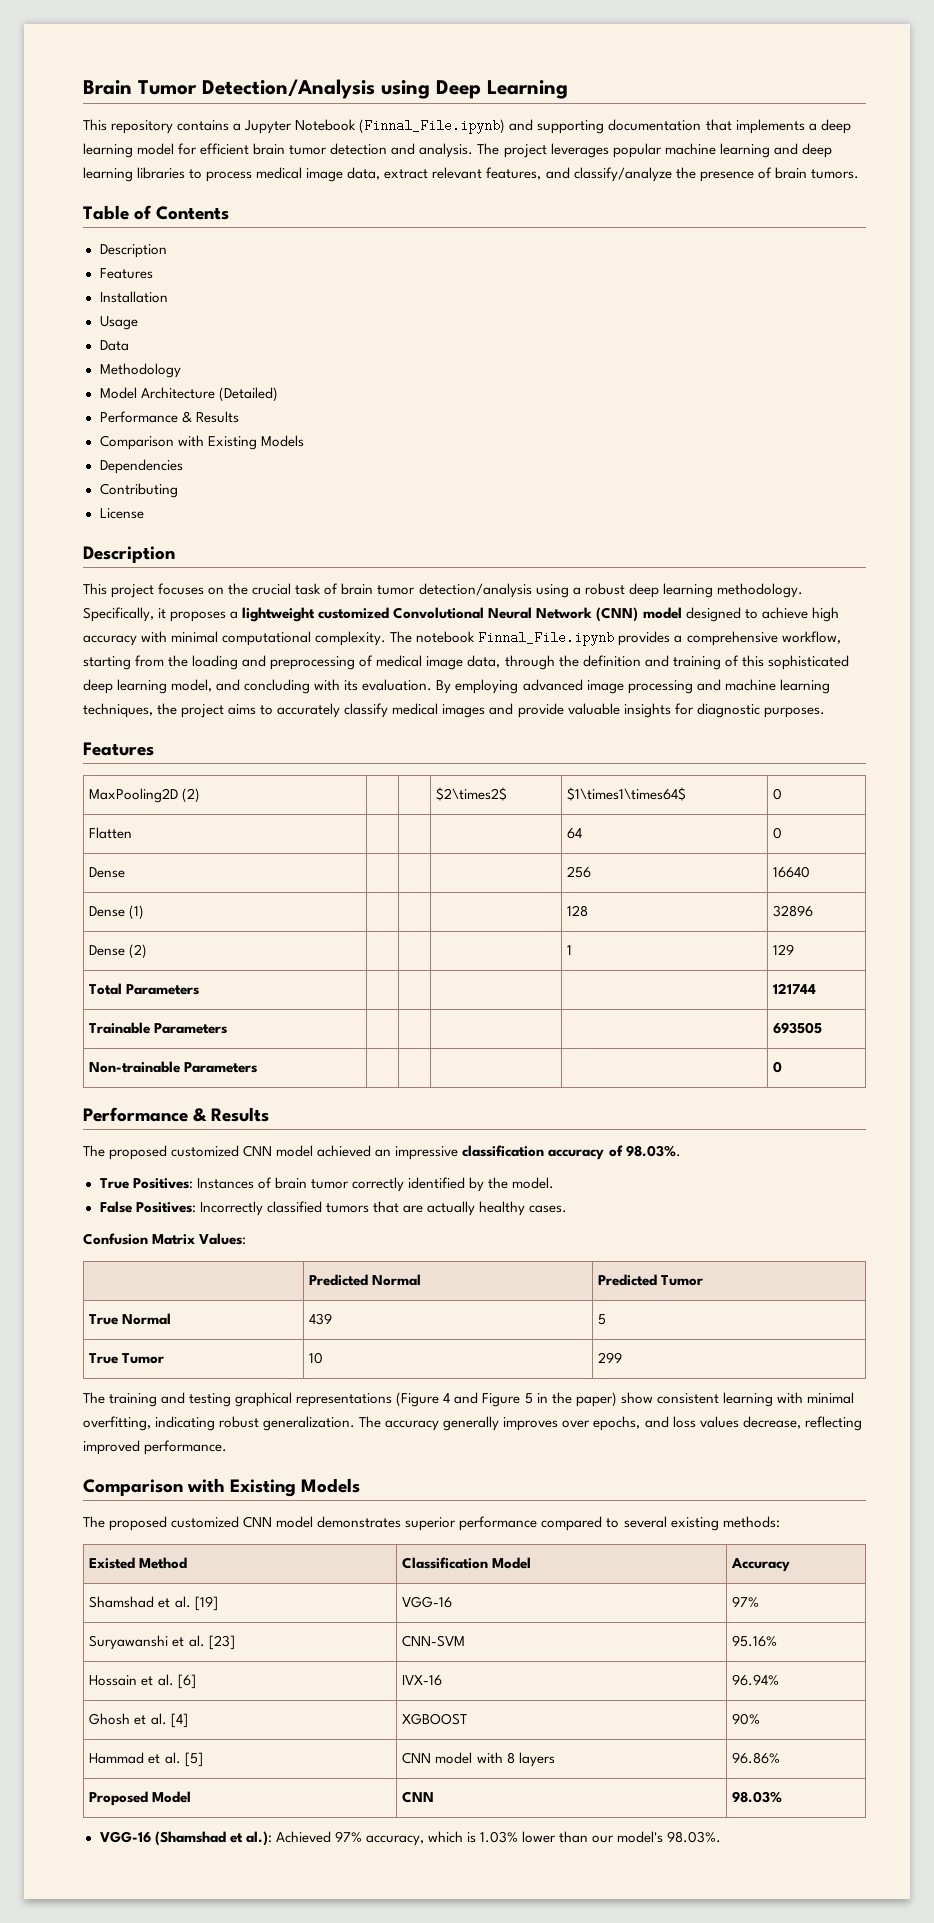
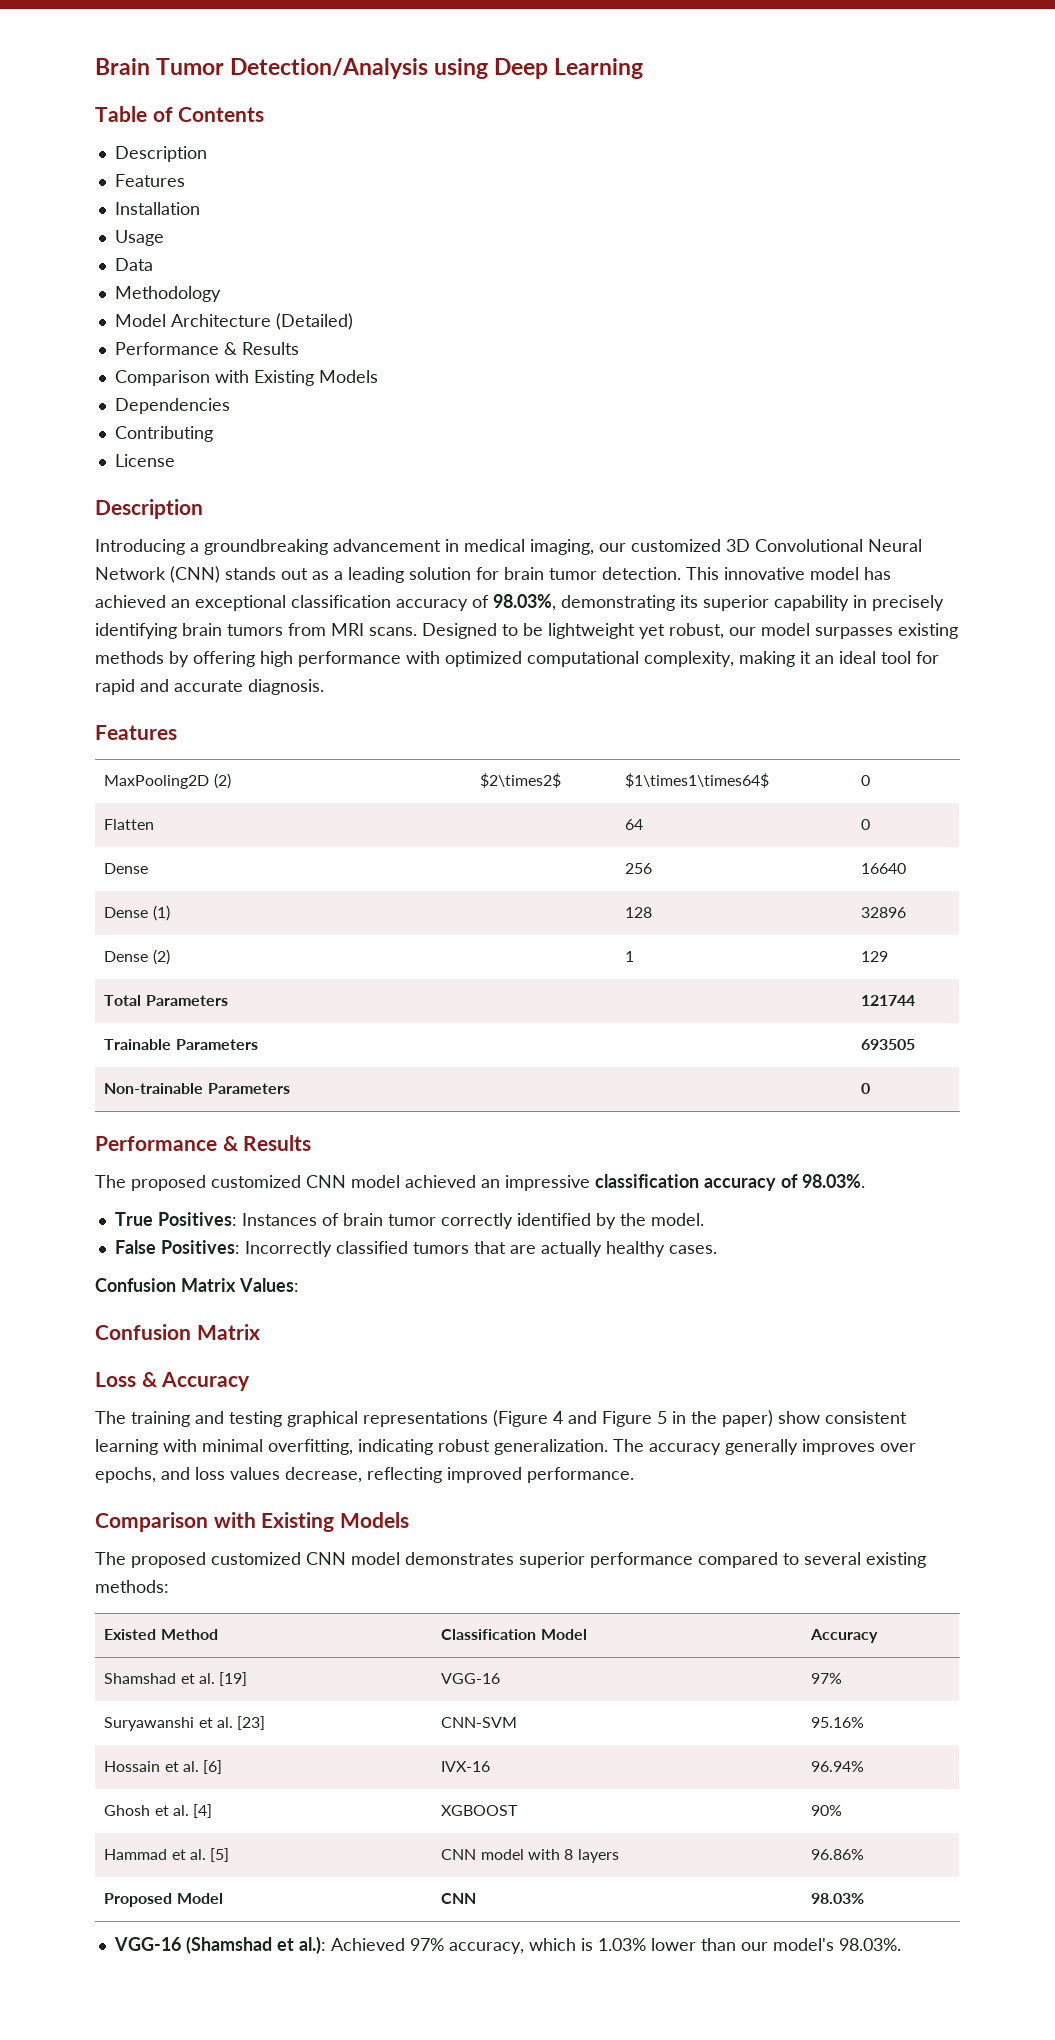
[83,119,851,134] [83,143,832,158] [83,167,859,182] // This repository contains a Jupyter Notebook (Finnal_File.ipynb) and supporting documentation that implements a deep learning model for efficient brain tumor detection and analysis. The project leverages popular machine learning and deep learning libraries to process medical image data, extract relevant features, and classify/analyze the presence of brain tumors. -> (644, 68) none
[83,583,803,598] [83,607,839,622] [83,631,841,646] [83,655,849,670] [83,679,830,694] [83,703,825,718] This project focuses on the crucial task of brain tumor detection/analysis using a robust deep learning methodology. Specifically, it proposes a lightweight customized Convolutional Neural Network (CNN) model designed to achieve high accuracy with minimal computational complexity. The notebook Finnal_File.ipynb provides a comprehensive workflow, starting from the loading and preprocessing of medical image data, through the definition and training of this sophisticated deep learning model, and concluding with its evaluation. By employing advanced image processing and machine learning techniques, the project aims to accurately classify medical images and provide valuable insights for diagnostic purposes. -> [95,539,922,555] [95,566,891,583] [95,594,944,611] [95,623,958,639] [95,651,939,667] [95,679,324,695] Introducing a groundbreaking advancement in medical imaging, our customized 3D Convolutional Neural Network (CNN) stands out as a leading solution for brain tumor detection. This innovative model has achieved an exceptional classification accuracy of 98.03%, demonstrating its superior capability in precisely identifying brain tumors from MRI scans. Designed to be lightweight yet robust, our model surpasses existing methods by offering high performance with optimized computational complexity, making it an ideal tool for rapid and accurate diagnosis.
[309,1274,422,1286] [598,1274,704,1286] [89,1313,172,1325] [309,1313,333,1325] [598,1314,607,1325] [89,1353,165,1364] [309,1352,324,1364] [598,1352,623,1363] // | Predicted Normal | Predicted Tumor // True Normal | 439 | 5 // True Tumor | 10 | 299 -> [95,1324,260,1340] [95,1372,251,1391] // Confusion Matrix // Loss & Accuracy

